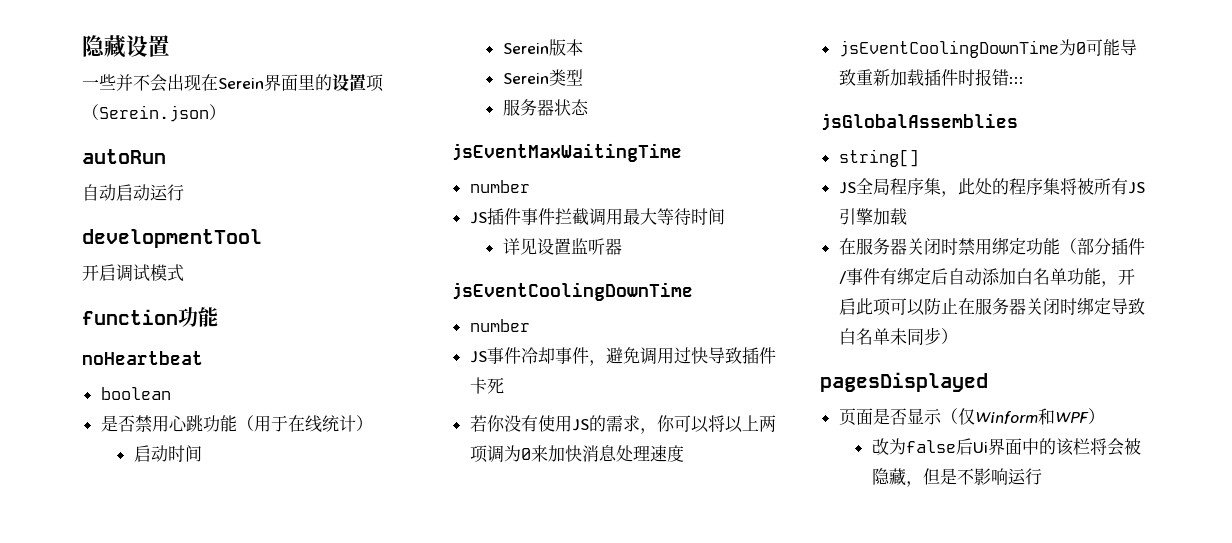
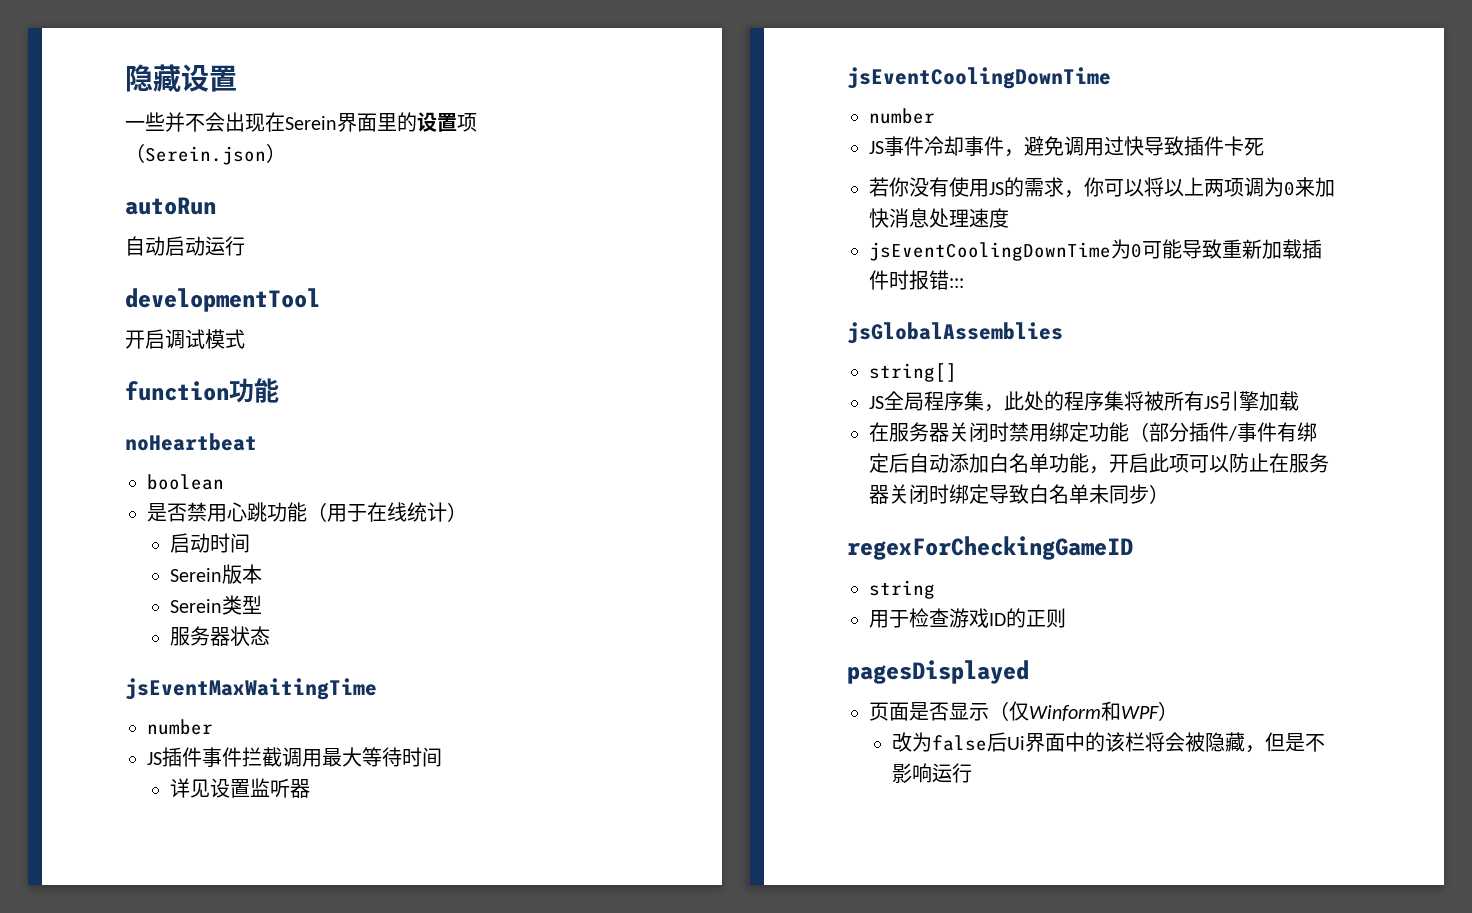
(958, 336) none -> [847,536,1133,560] [869,580,935,599] [869,608,1066,628] // regexForCheckingGameID // string // 用于检查游戏ID的正则

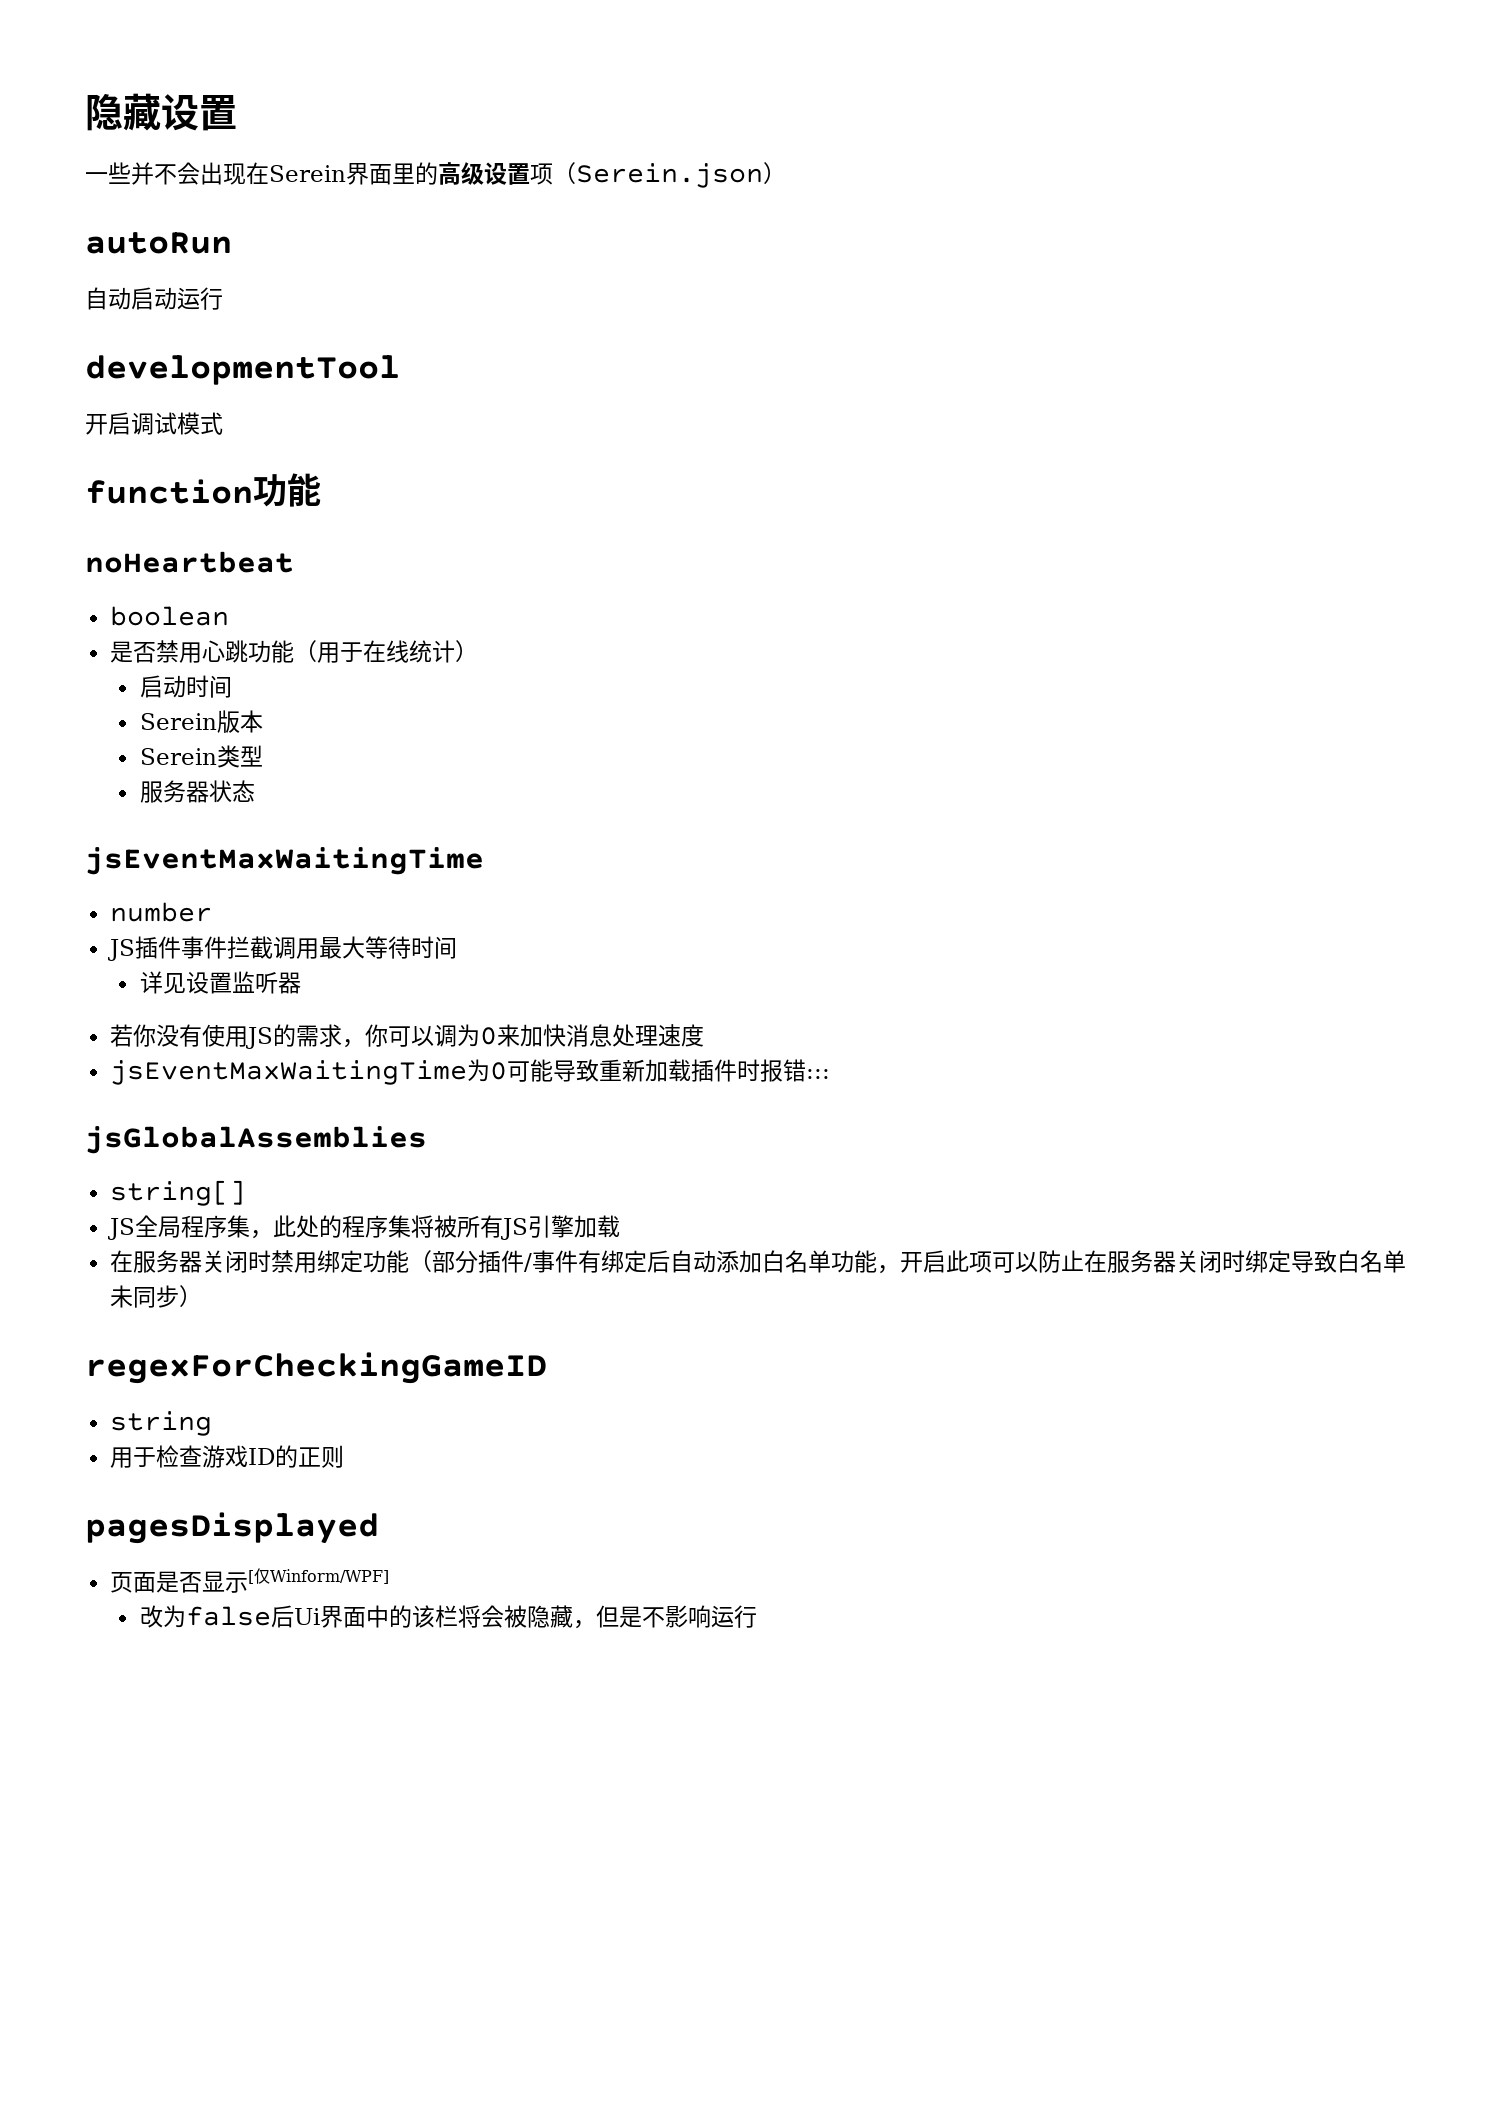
(417, 122) none -> [438,162,484,185] 高级
[847,67,1111,89] [869,108,935,124] [869,136,1264,157] // jsEventCoolingDownTime // number // JS事件冷却事件，避免调用过快导致插件卡死 -> (301, 983) none
[1144,177,1244,197] 将以上两项 -> (435, 1036) none
[869,242,1111,261] jsEventCoolingDownTime -> [110,1060,468,1085] jsEventMaxWaitingTime
[989,701,1178,721] （仅Winform和WPF） -> [248,1568,390,1584] [仅Winform/WPF]

